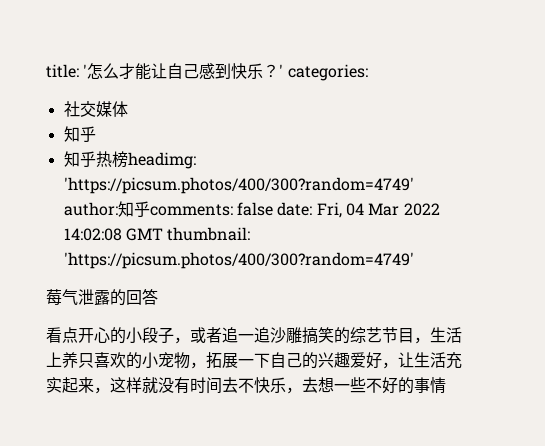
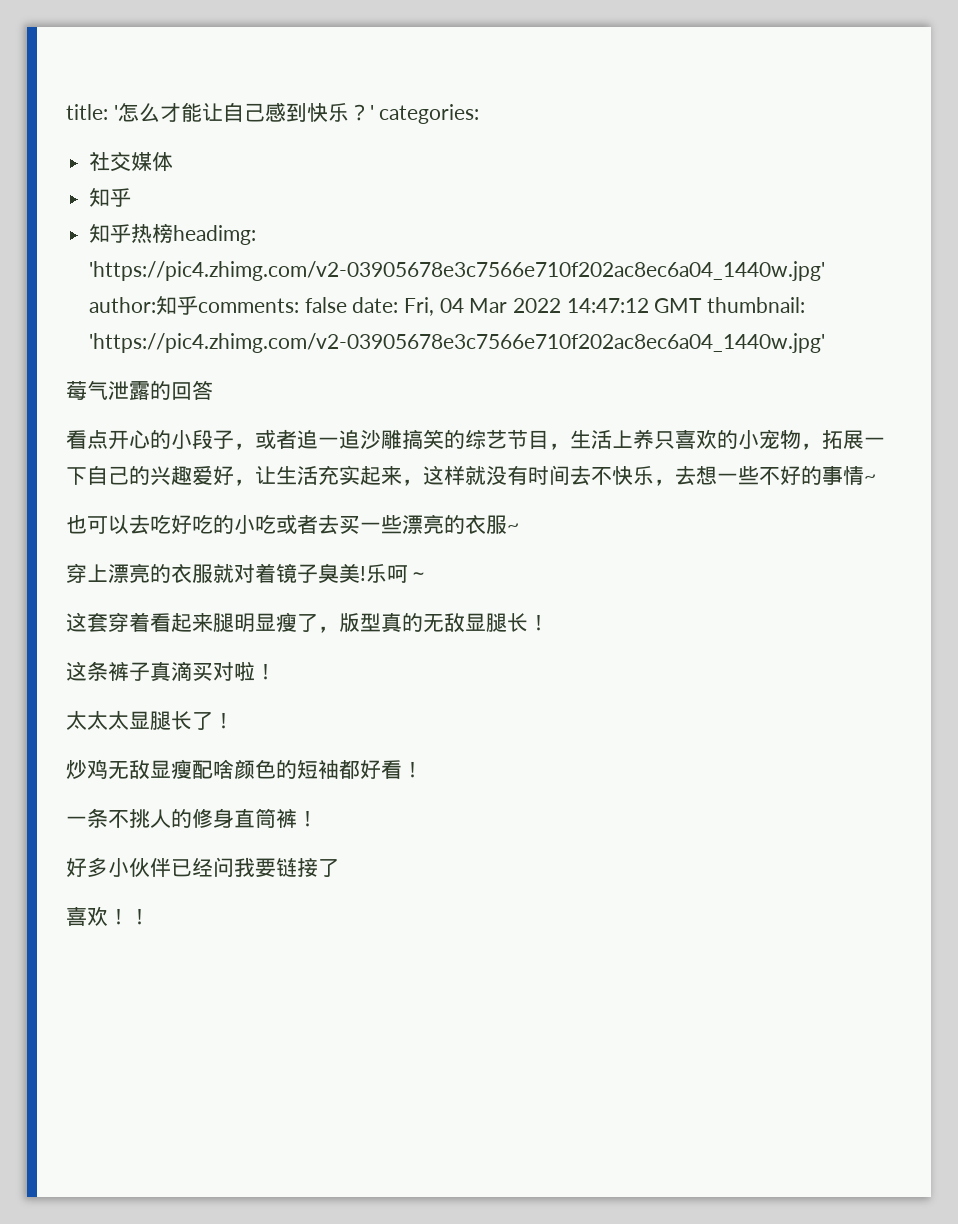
[63,177,414,194] 'https://picsum.photos/400/300?random=4749' -> [89,261,826,281] 'https://pic4.zhimg.com/v2-03905678e3c7566e710f202ac8ec6a04_1440w.jpg'
[63,228,122,241] 14:02:08 -> [566,298,649,313] 14:47:12
[63,252,414,269] 'https://picsum.photos/400/300?random=4749' -> [89,333,826,353] 'https://pic4.zhimg.com/v2-03905678e3c7566e710f202ac8ec6a04_1440w.jpg'
(446, 385) none -> [864,474,876,483] [66,514,519,535] [66,563,429,583] [66,612,549,633] [66,661,276,682] [66,710,234,730] [66,759,423,779] [66,808,318,828] [66,857,339,877] [66,906,150,926] ~ // 也可以去吃好吃的小吃或者去买一些漂亮的衣服~ // 穿上漂亮的衣服就对着镜子臭美!乐呵～ // 这套穿着看起来腿明显瘦了，版型真的无敌显腿长！ // 这条裤子真滴买对啦！ // 太太太显腿长了！ // 炒鸡无敌显瘦配啥颜色的短袖都好看！ // 一条不挑人的修身直筒裤！ // 好多小伙伴已经问我要链接了 // 喜欢！！

